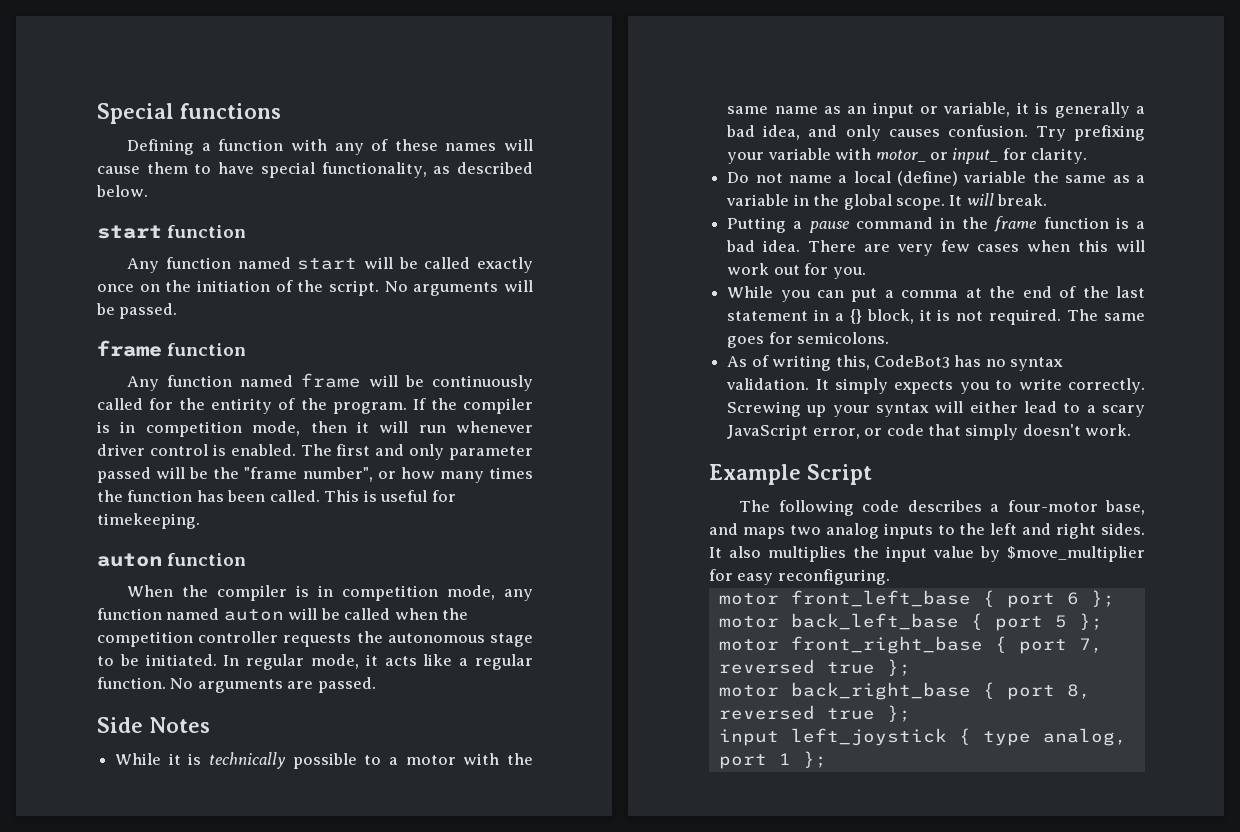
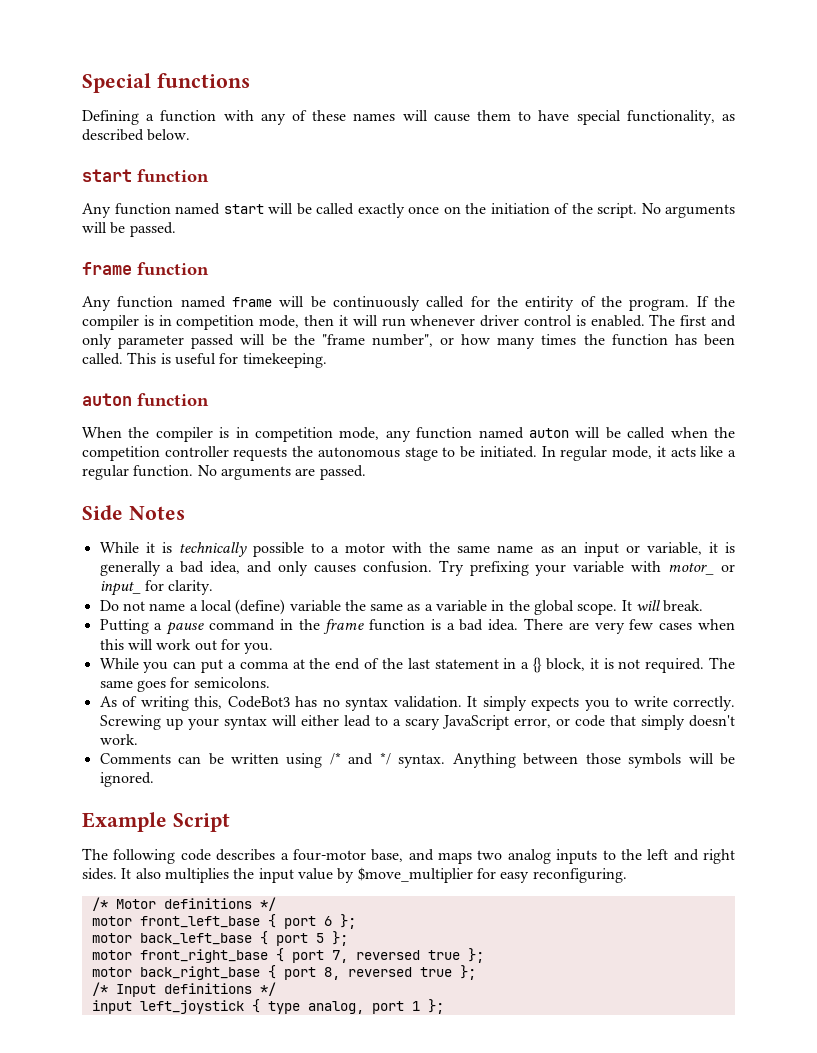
(1132, 430) none -> [99,752,735,768] [99,772,154,787] // Comments can be written using /* and */ syntax. Anything between those symbols will be ignored.
(890, 577) none -> [91,897,276,911] // /* Motor definitions */
(911, 713) none -> [91,982,276,997] // /* Input definitions */

